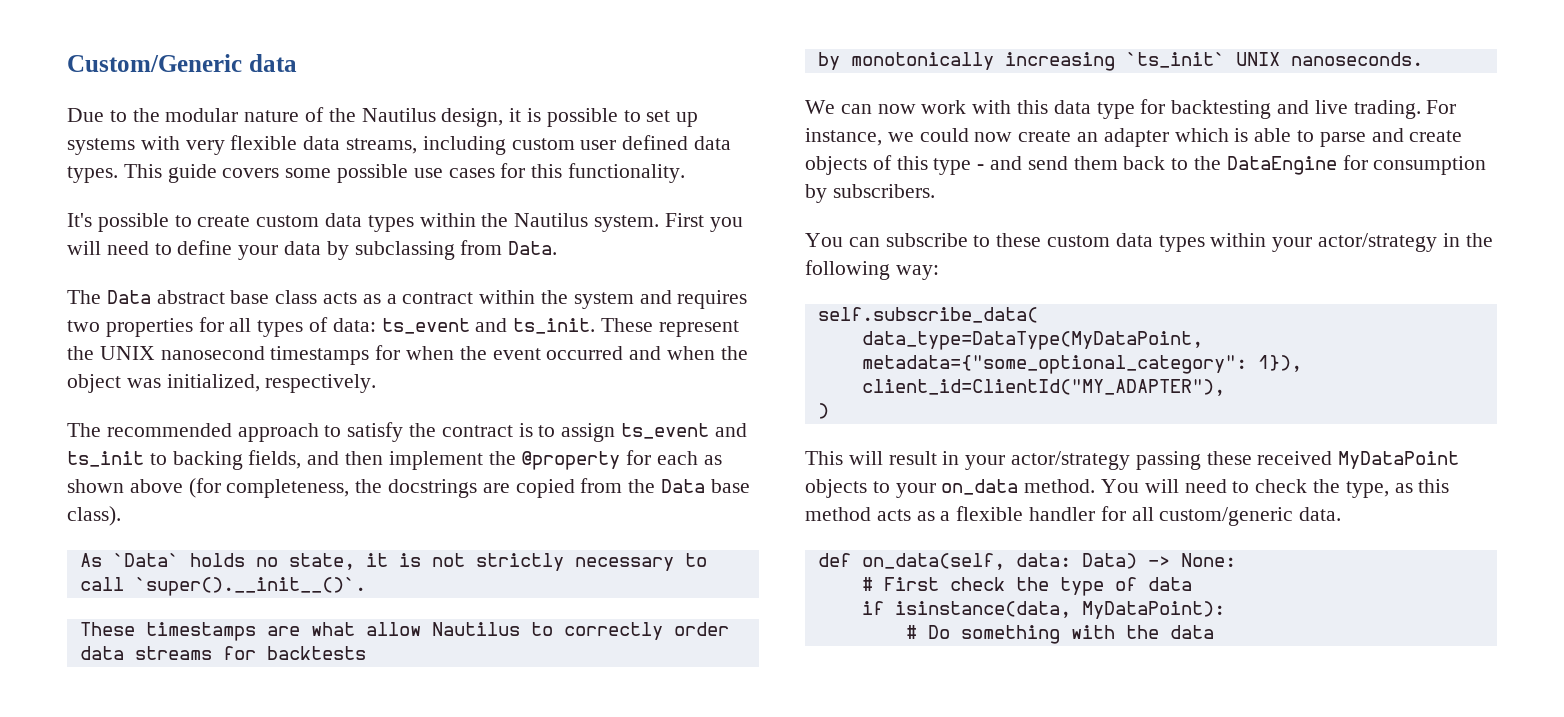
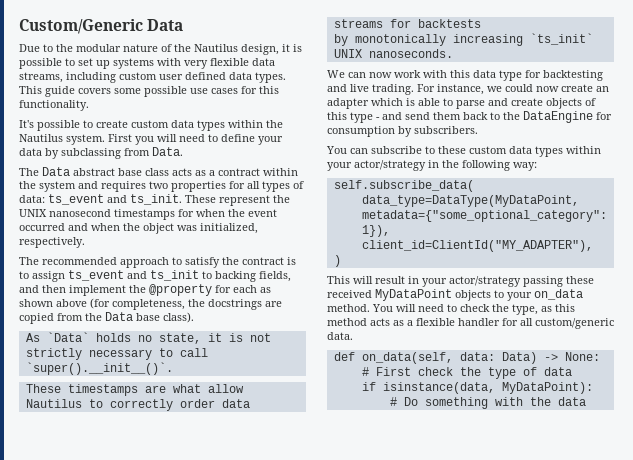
[248,54,297,72] data -> [147,19,184,31] Data

